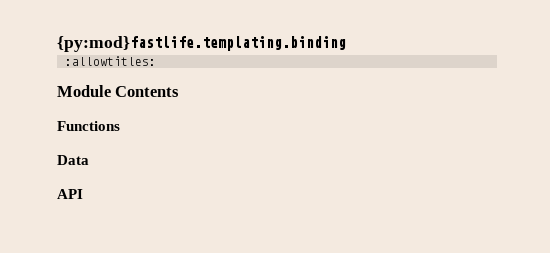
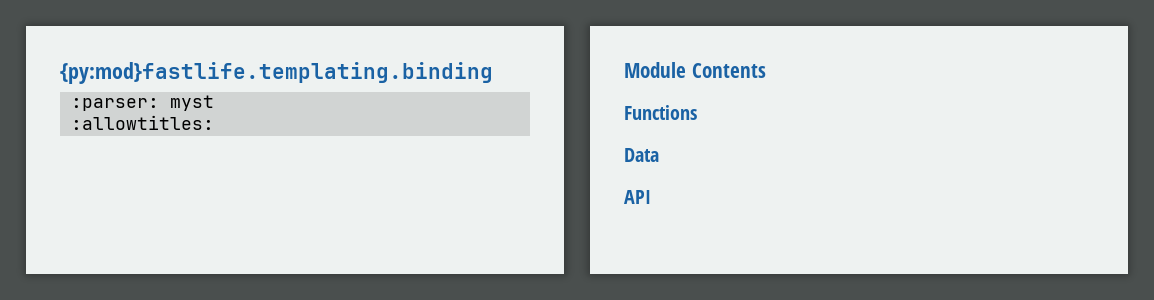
(346, 44) none -> [70,95,214,111] // :parser: myst

